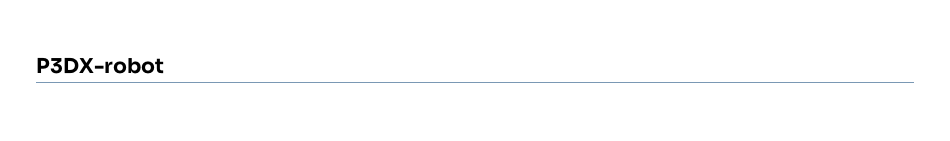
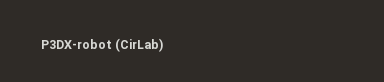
(164, 65) none -> [115,38,164,52] (CirLab)

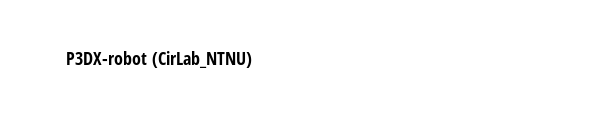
[115,38,164,52] (CirLab) -> [151,51,252,68] (CirLab_NTNU)

